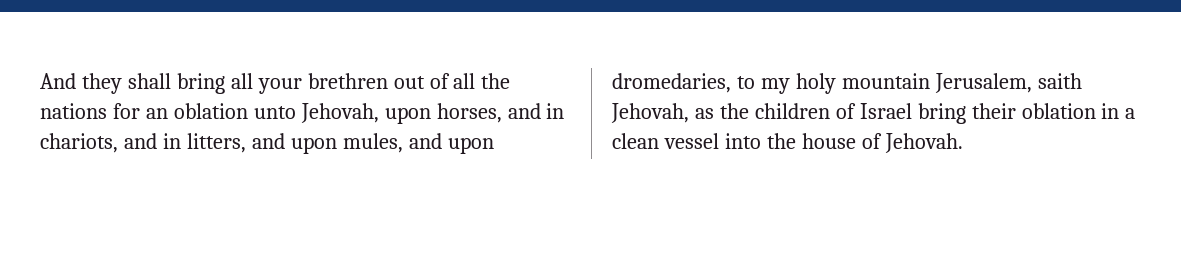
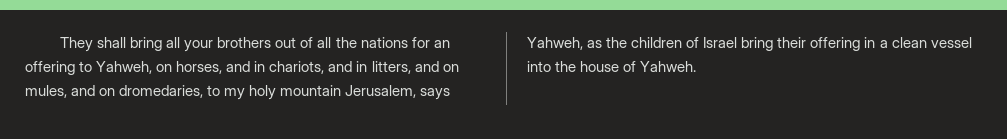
[40,73,122,94] And they -> [60,37,94,52] They
[307,73,388,89] brethren -> [217,37,272,48] brothers
[173,103,431,124] oblation unto Jehovah, upon -> [25,61,173,75] offering to Yahweh, on
[290,137,337,154] upon -> [442,64,459,72] on
[447,137,494,154] upon -> [99,88,116,96] on
[1037,73,1082,89] [611,103,689,123] saith Jehovah, -> [420,88,451,100] [527,37,583,50] says Yahweh,
[1021,103,1096,119] oblation -> [810,37,861,51] offering
[884,133,963,153] Jehovah. -> [640,61,697,72] Yahweh.

